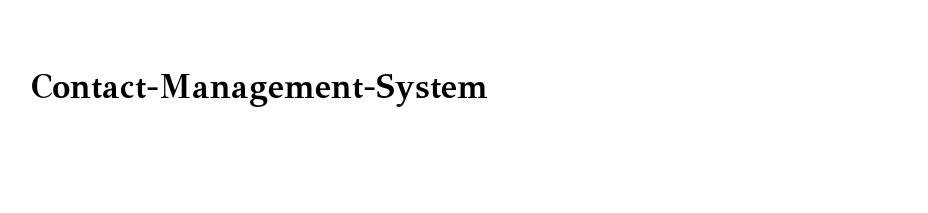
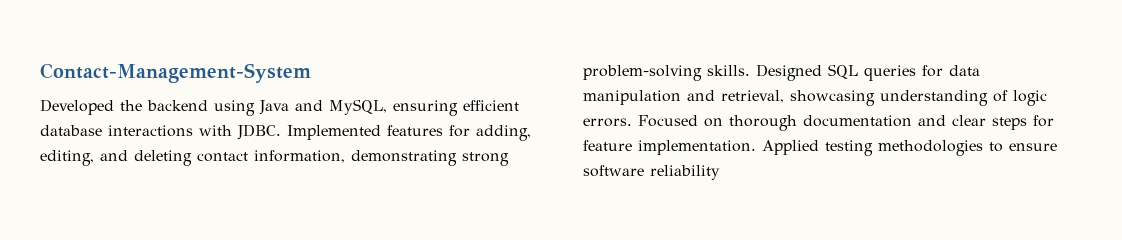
(488, 90) none -> [40,99,519,116] [40,124,531,141] [40,150,509,166] [583,64,980,81] [583,90,1047,106] [583,115,1054,131] [583,140,1057,156] [583,165,720,180] // Developed the backend using Java and MySQL, ensuring efficient database interactions with JDBC. Implemented features for adding, editing, and deleting contact information, demonstrating strong problem-solving skills. Designed SQL queries for data manipulation and retrieval, showcasing understanding of logic errors. Focused on thorough documentation and clear steps for feature implementation. Applied testing methodologies to ensure software reliability

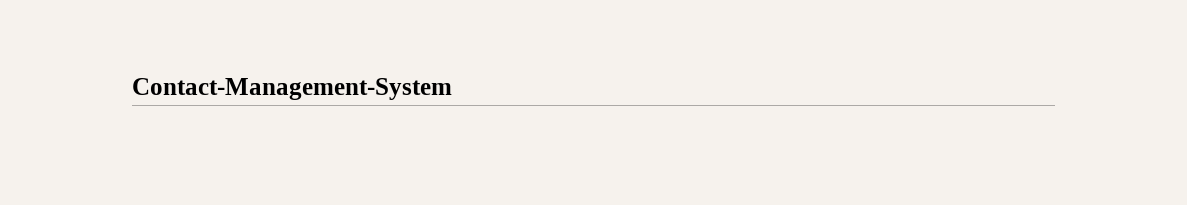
[40,99,519,116] [40,124,531,141] [40,150,509,166] [583,64,980,81] [583,90,1047,106] [583,115,1054,131] [583,140,1057,156] [583,165,720,180] // Developed the backend using Java and MySQL, ensuring efficient database interactions with JDBC. Implemented features for adding, editing, and deleting contact information, demonstrating strong problem-solving skills. Designed SQL queries for data manipulation and retrieval, showcasing understanding of logic errors. Focused on thorough documentation and clear steps for feature implementation. Applied testing methodologies to ensure software reliability -> (452, 89) none

